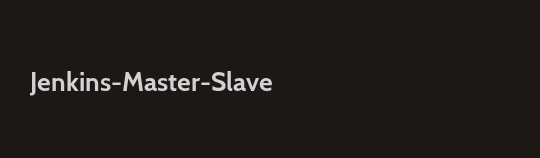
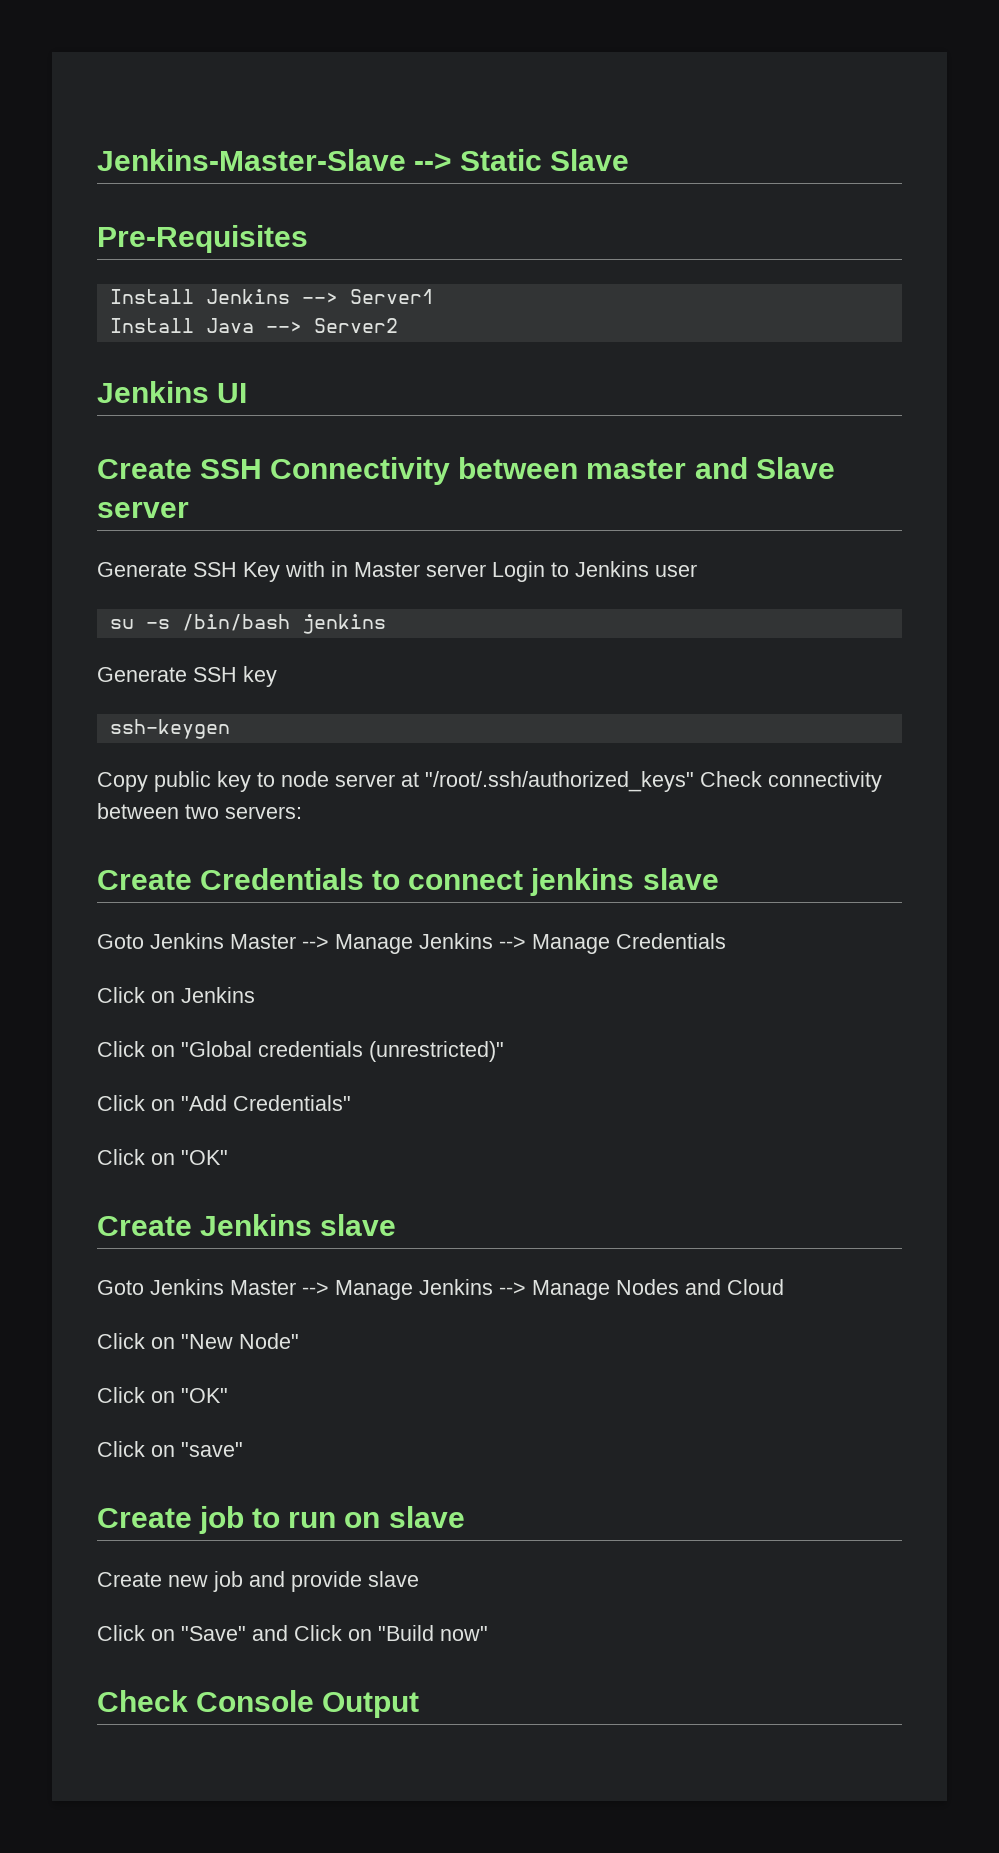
(273, 83) none -> [414,149,630,171] [97,225,308,253] [109,289,434,304] [109,318,398,333] [97,381,248,403] [97,457,835,485] [97,502,189,518] [97,561,697,582] [109,614,386,634] [97,666,277,687] [109,719,230,739] [97,771,882,792] [97,803,302,819] [97,868,719,896] [97,933,726,954] [97,987,255,1003] [97,1041,504,1062] [97,1095,351,1111] [97,1149,228,1165] [97,1214,397,1236] [97,1279,784,1300] [97,1333,299,1349] [97,1387,228,1403] [97,1441,243,1457] [97,1506,465,1534] [97,1571,419,1592] [97,1625,488,1641] [97,1690,420,1718] --> Static Slave // Pre-Requisites // Install Jenkins --> Server1 // Install Java --> Server2 // Jenkins UI // Create SSH Connectivity between master and Slave server // Generate SSH Key with in Master server Login to Jenkins user // su -s /bin/bash jenkins // Generate SSH key // ssh-keygen // Copy public key to node server at "/root/.ssh/authorized_keys" Check connectivity between two servers: // Create Credentials to connect jenkins slave // Goto Jenkins Master --> Manage Jenkins --> Manage Credentials // Click on Jenkins // Click on "Global credentials (unrestricted)" // Click on "Add Credentials" // Click on "OK" // Create Jenkins slave // Goto Jenkins Master --> Manage Jenkins --> Manage Nodes and Cloud // Click on "New Node" // Click on "OK" // Click on "save" // Create job to run on slave // Create new job and provide slave // Click on "Save" and Click on "Build now" // Check Console Output

